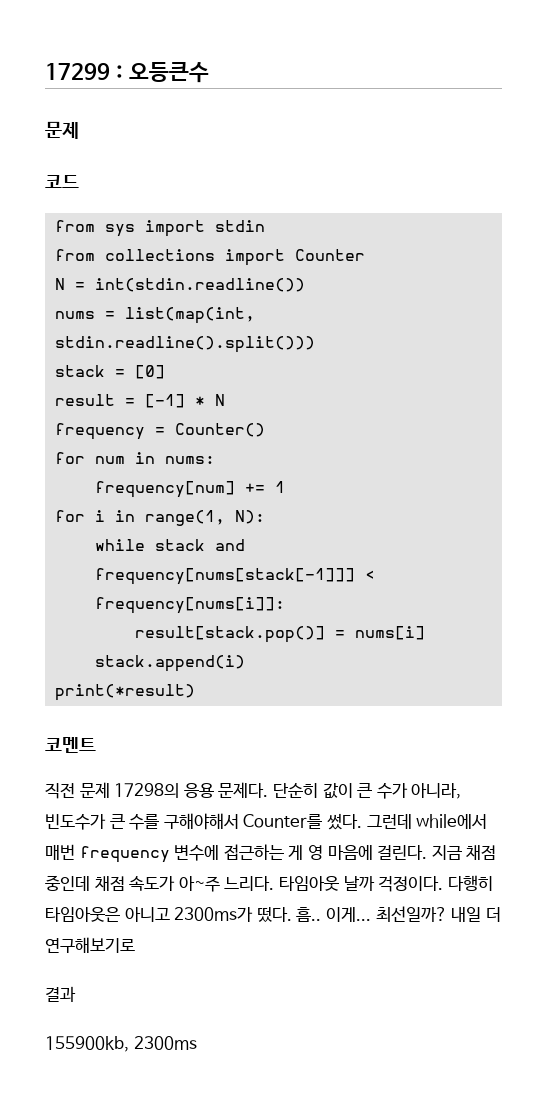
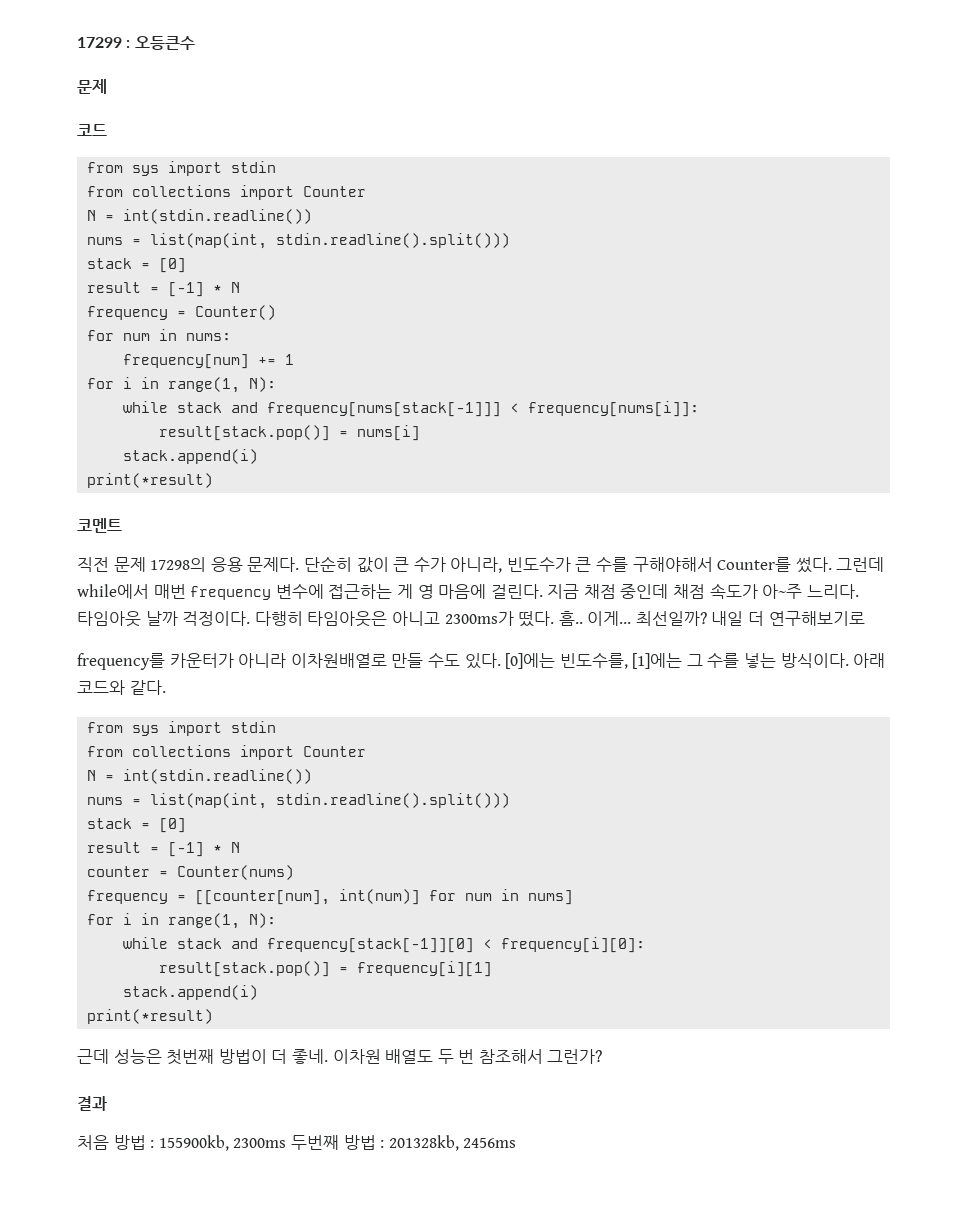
[45,986,76,1002] [45,1036,197,1052] 결과 // 155900kb, 2300ms -> [77,653,886,670] [77,680,166,695] [87,721,277,736] [87,745,367,760] [87,769,313,784] [87,793,511,809] [87,818,187,833] [87,842,241,857] [87,865,295,880] [87,889,574,905] [87,913,277,929] [123,937,646,953] [159,961,493,977] [123,985,259,1000] [87,1009,214,1024] [77,1049,603,1065] [77,1096,107,1111] [77,1135,517,1151] frequency를 카운터가 아니라 이차원배열로 만들 수도 있다. [0]에는 빈도수를, [1]에는 그 수를 넣는 방식이다. 아래 코드와 같다. // from sys import stdin // from collections import Counter // N = int(stdin.readline()) // nums = list(map(int, stdin.readline().split())) // stack = [0] // result = [-1] * N // counter = Counter(nums) // frequency = [[counter[num], int(num)] for num in nums] // for i in range(1, N): // while stack and frequency[stack[-1]][0] < frequency[i][0]: // result[stack.pop()] = frequency[i][1] // stack.append(i) // print(*result) // 근데 성능은 첫번째 방법이 더 좋네. 이차원 배열도 두 번 참조해서 그런가? // 결과 // 처음 방법 : 155900kb, 2300ms 두번째 방법 : 201328kb, 2456ms

